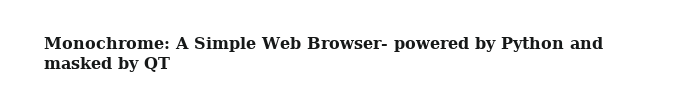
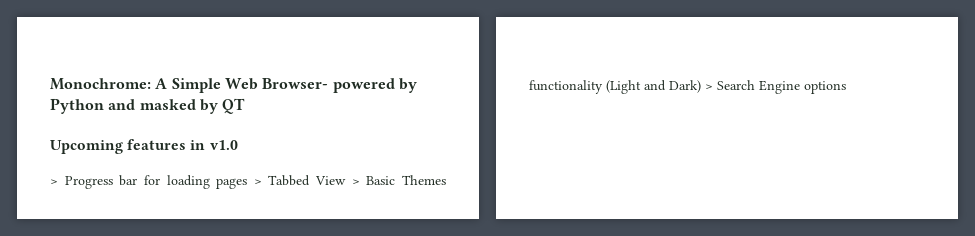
(170, 64) none -> [50,139,238,154] [50,175,446,189] [529,80,846,94] // Upcoming features in v1.0 // > Progress bar for loading pages > Tabbed View > Basic Themes functionality (Light and Dark) > Search Engine options

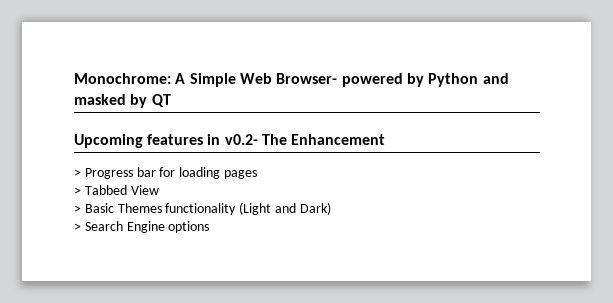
[209,140,238,150] v1.0 -> [224,134,385,145] v0.2- The Enhancement
(248, 183) none -> (257, 174) //
(347, 180) none -> (159, 190) //
(701, 86) none -> (331, 208) //

